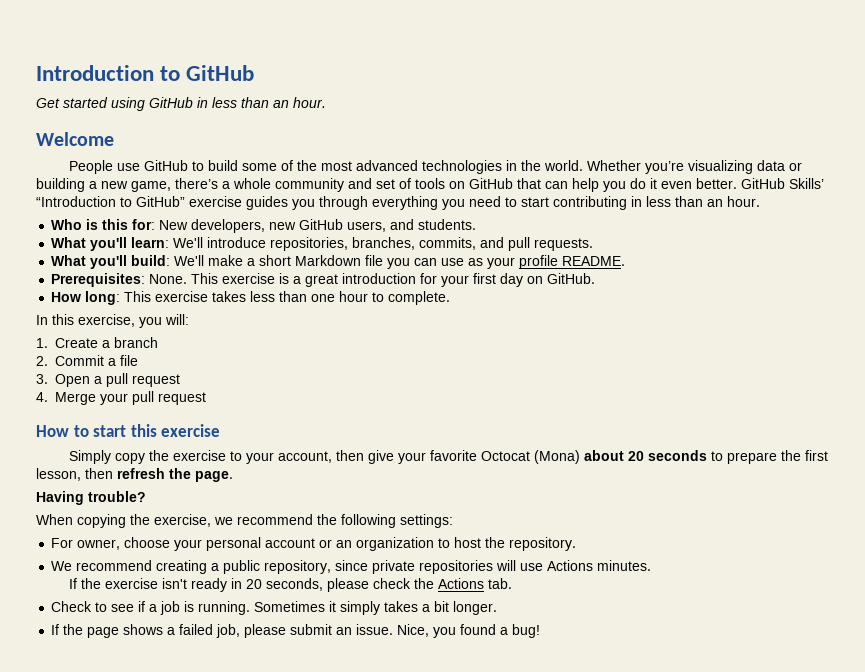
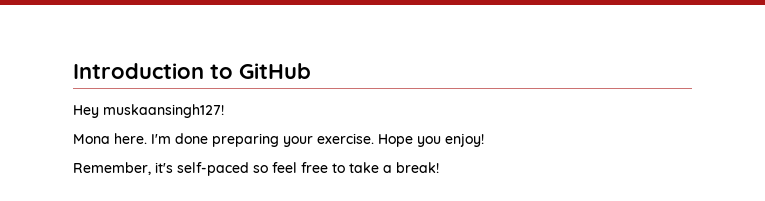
[36,97,326,111] [36,132,114,146] [68,160,802,174] [36,178,824,192] [36,196,760,210] [51,219,477,233] [51,237,594,251] [51,255,626,269] [51,273,596,287] [51,291,451,305] [36,314,189,328] [36,337,158,348] [36,355,138,366] [36,373,180,387] [36,391,206,405] [36,424,221,437] [68,450,828,464] [36,468,233,482] [36,491,146,505] [36,514,453,528] [51,537,577,551] [51,560,652,574] [68,578,512,592] [51,601,498,615] [51,624,541,638] Get started using GitHub in less than an hour. // Welcome // People use GitHub to build some of the most advanced technologies in the world. Whether you’re visualizing data or building a new game, there’s a whole community and set of tools on GitHub that can help you do it even better. GitHub Skills’ “Introduction to GitHub” exercise guides you through everything you need to start contributing in less than an hour. // Who is this for: New developers, new GitHub users, and students. // What you'll learn: We'll introduce repositories, branches, commits, and pull requests. // What you'll build: We'll make a short Markdown file you can use as your profile README. // Prerequisites: None. This exercise is a great introduction for your first day on GitHub. // How long: This exercise takes less than one hour to complete. // In this exercise, you will: // 1. Create a branch // 2. Commit a file // 3. Open a pull request // 4. Merge your pull request // How to start this exercise // Simply copy the exercise to your account, then give your favorite Octocat (Mona) about 20 seconds to prepare the first lesson, then refresh the page. // Having trouble? // When copying the exercise, we recommend the following settings: // For owner, choose your personal account or an organization to host the repository. // We recommend creating a public repository, since private repositories will use Actions minutes. // If the exercise isn't ready in 20 seconds, please check the Actions tab. // Check to see if a job is running. Sometimes it simply takes a bit longer. // If the page shows a failed job, please submit an issue. Nice, you found a bug! -> [73,104,224,118] [73,133,484,147] [73,162,439,176] Hey muskaansingh127! // Mona here. I'm done preparing your exercise. Hope you enjoy! // Remember, it's self-paced so feel free to take a break!

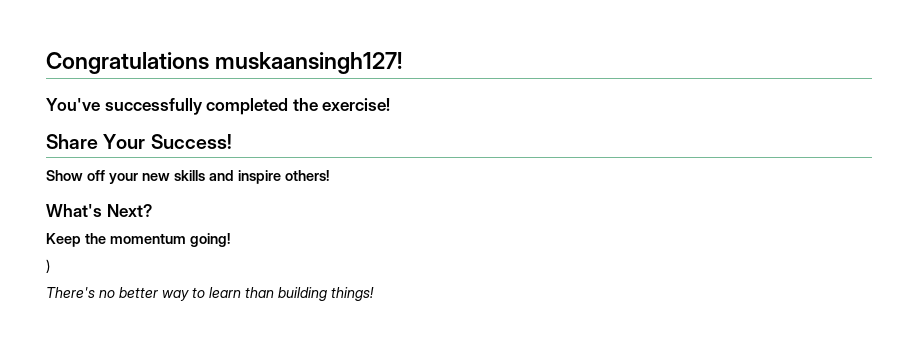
[73,63,311,79] [73,104,224,118] [73,133,484,147] [73,162,439,176] Introduction to GitHub // Hey muskaansingh127! // Mona here. I'm done preparing your exercise. Hope you enjoy! // Remember, it's self-paced so feel free to take a break! -> [46,52,403,74] [46,98,391,115] [46,134,232,149] [46,170,329,184] [46,204,152,217] [46,233,230,247] [46,259,50,273] [46,287,374,301] Congratulations muskaansingh127! // You've successfully completed the exercise! // Share Your Success! // Show off your new skills and inspire others! // What's Next? // Keep the momentum going! // ) // There's no better way to learn than building things!

